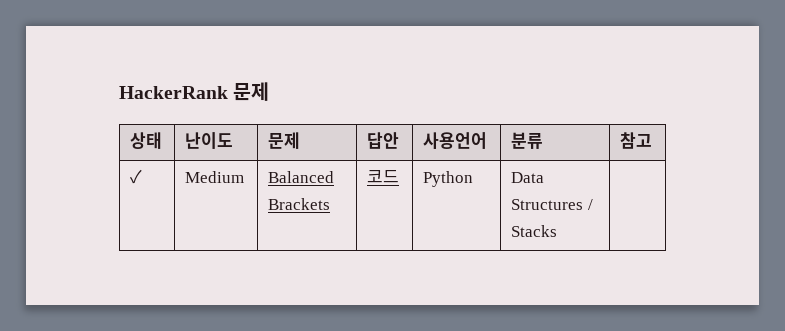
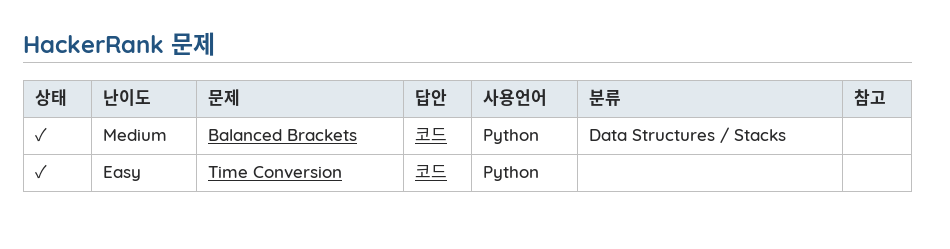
(558, 231) none -> [35,164,48,179] [103,166,142,181] [208,166,343,179] [415,165,448,178] [483,166,540,181] // ✓ | Easy | Time Conversion | 코드 | Python | |

